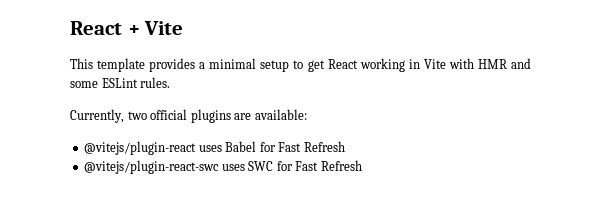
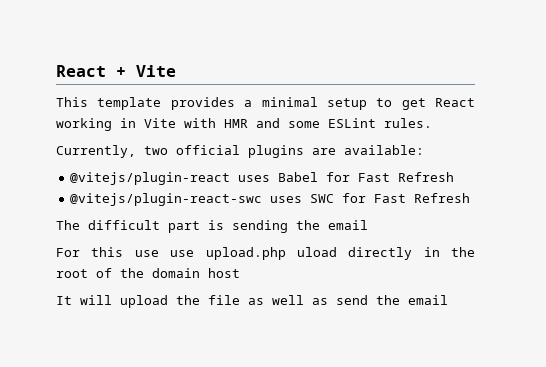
(362, 165) none -> [56,220,368,233] [56,247,475,260] [56,268,240,278] [56,295,448,308] // The difficult part is sending the email // For this use use upload.php uload directly in the root of the domain host // It will upload the file as well as send the email

